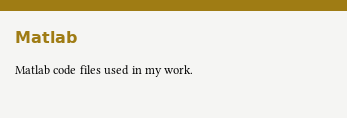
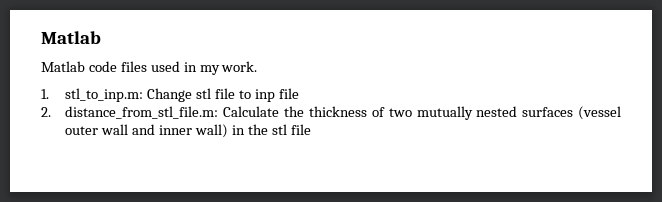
(194, 69) none -> [41,88,299,102] [41,106,621,120] [65,124,311,138] // 1. stl_to_inp.m: Change stl file to inp file // 2. distance_from_stl_file.m: Calculate the thickness of two mutually nested surfaces (vessel outer wall and inner wall) in the stl file

